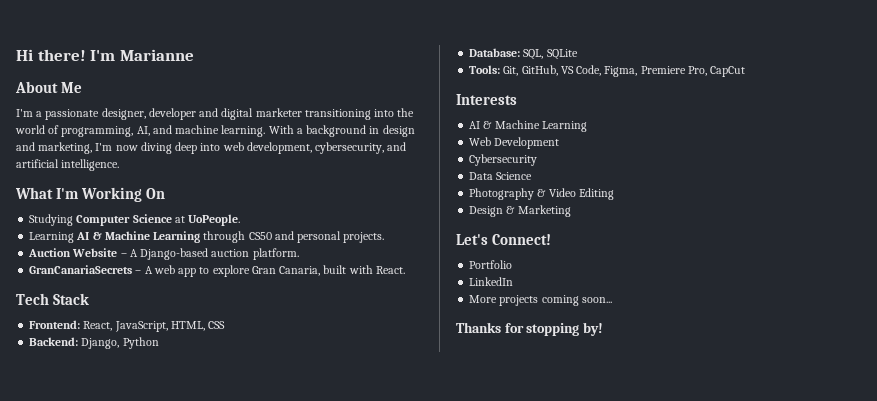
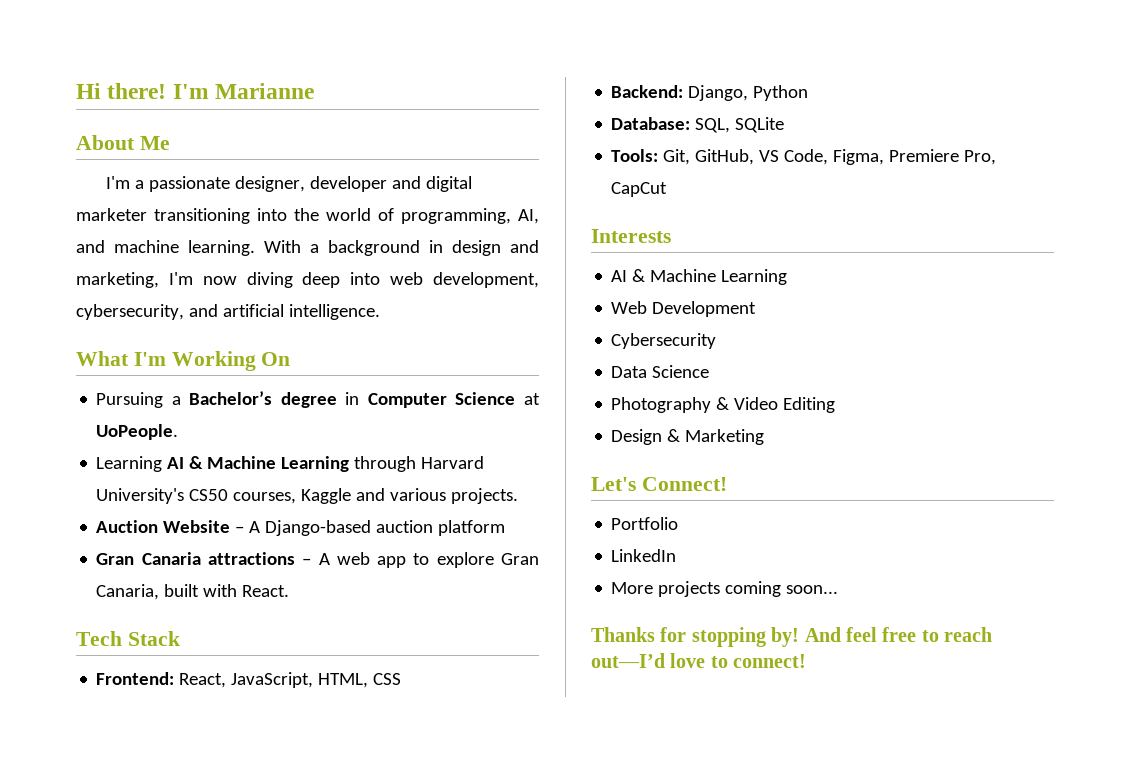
[29,214,74,226] Studying -> [96,391,360,408] Pursuing a Bachelor’s degree in
[248,231,342,243] CS50 and personal -> [421,456,485,469] [96,488,447,504] Harvard University's CS50 courses, Kaggle and various
[252,248,299,260] [29,265,133,274] platform. // GranCanariaSecrets -> [438,520,506,536] [96,552,295,565] platform // Gran Canaria attractions
(603, 329) none -> [804,627,993,642] [591,653,807,668] And feel free to reach out—I’d love to connect!

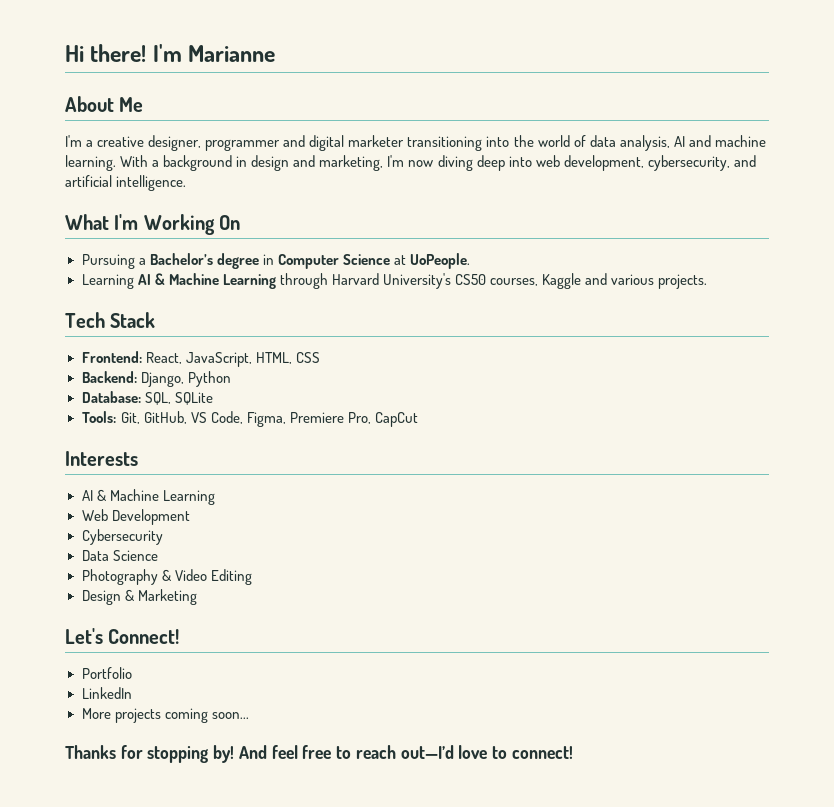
[149,176,388,192] passionate designer, developer -> [97,135,281,151] creative designer, programmer
[401,208,539,224] programming, AI, -> [589,135,685,151] data analysis, AI
[96,520,506,536] [96,552,539,568] [96,584,290,600] // Auction Website – A Django-based auction platform // Gran Canaria attractions – A web app to explore Gran Canaria, built with React. -> (708, 281) none

